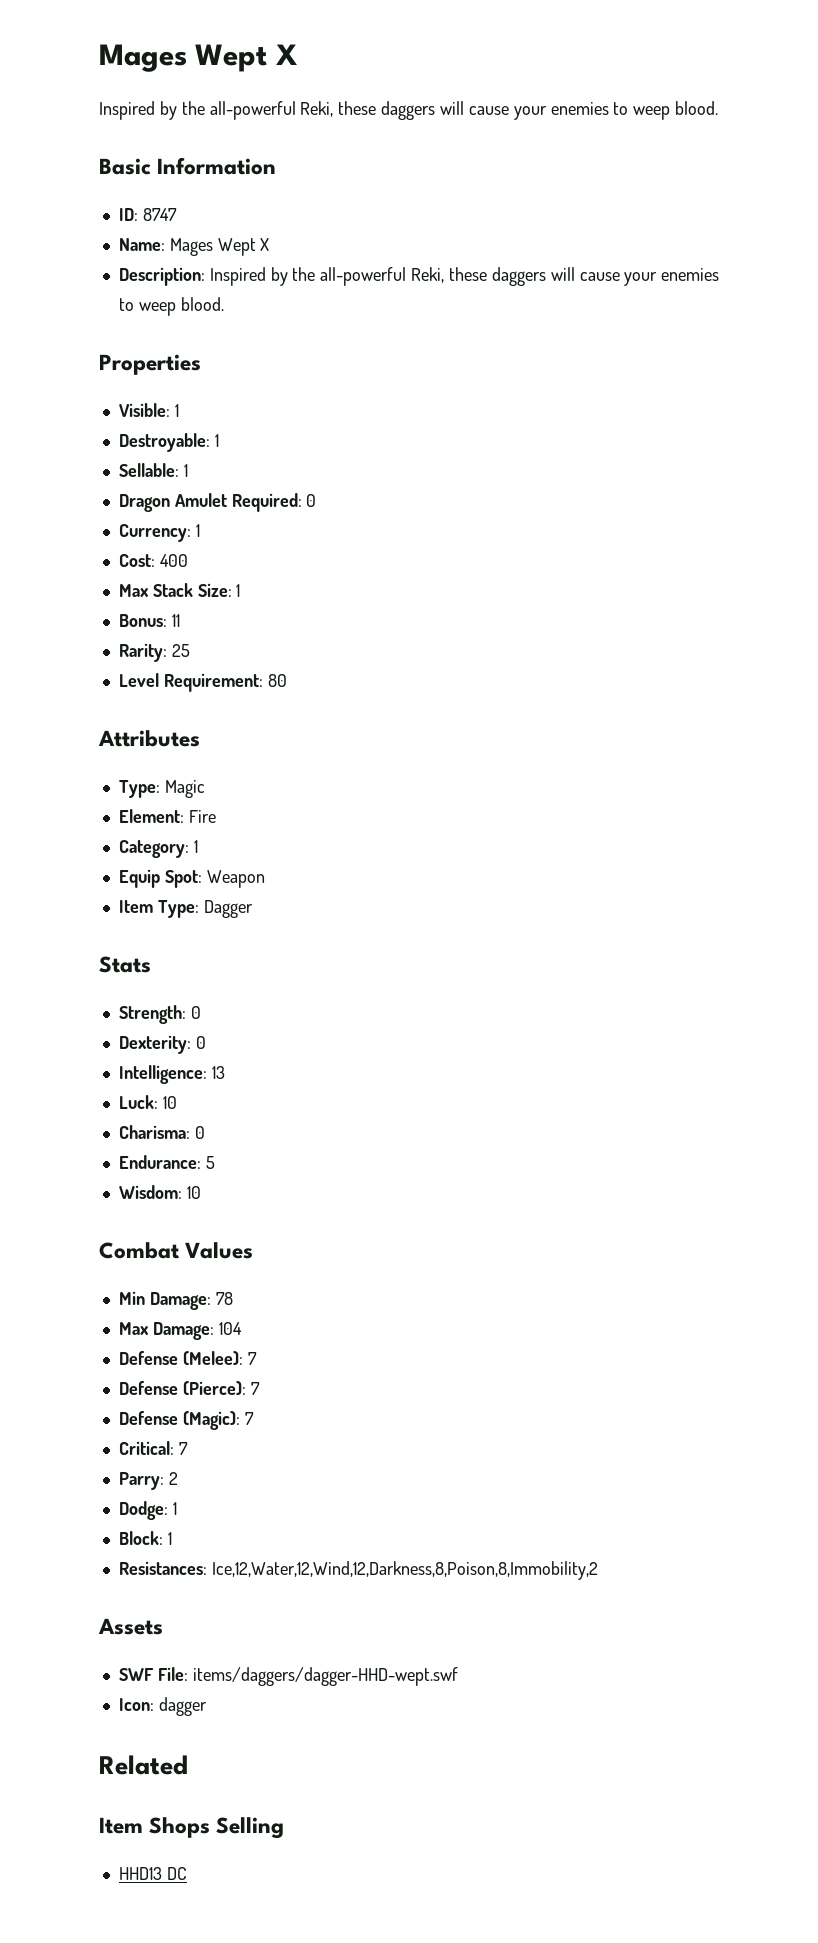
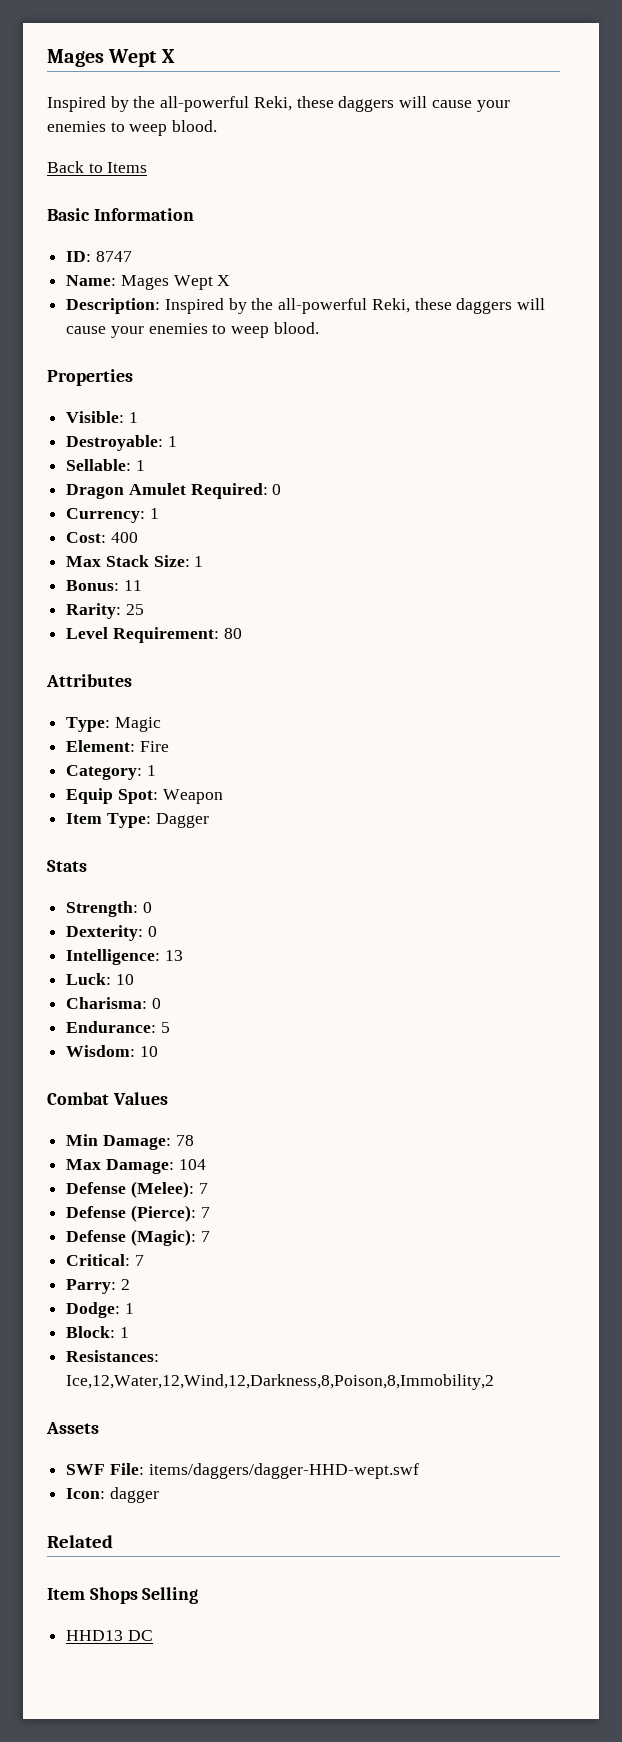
(719, 108) none -> [47,161,148,173] // Back to Items

